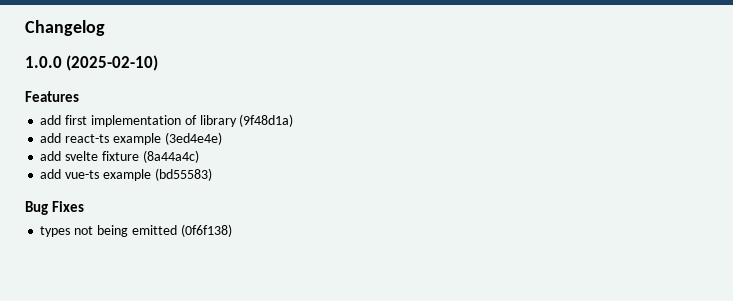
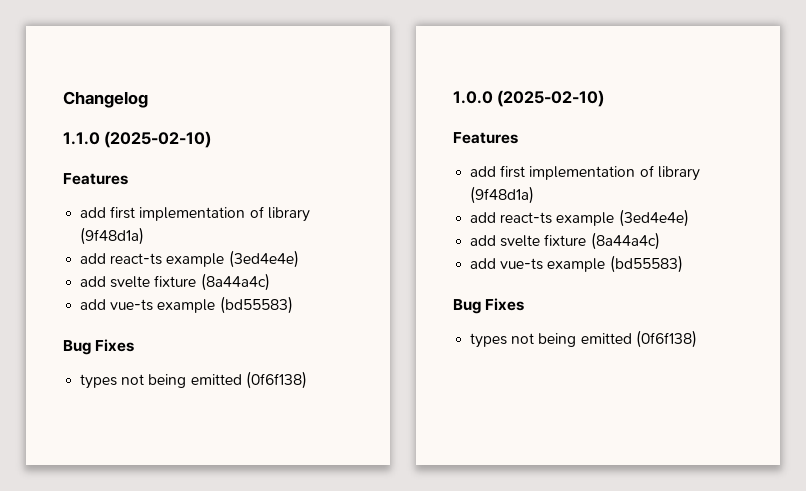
(105, 28) none -> [63,131,212,148] [63,173,128,185] [80,206,310,222] [80,227,145,245] [80,250,299,268] [80,273,270,291] [80,296,293,314] [63,339,135,355] [80,371,307,389] // 1.1.0 (2025-02-10) // Features // add first implementation of library (9f48d1a) // add react-ts example (3ed4e4e) // add svelte fixture (8a44a4c) // add vue-ts example (bd55583) // Bug Fixes // types not being emitted (0f6f138)

